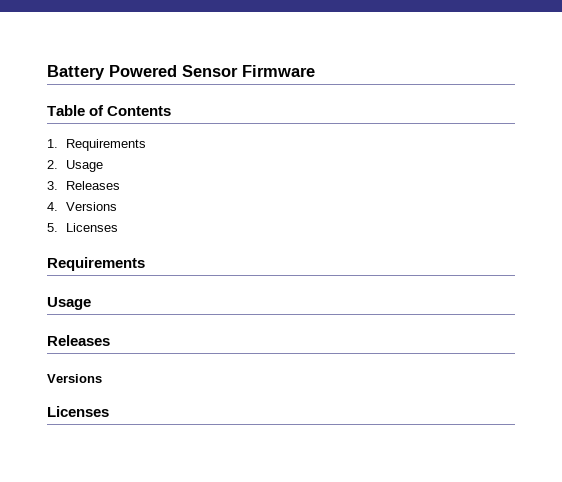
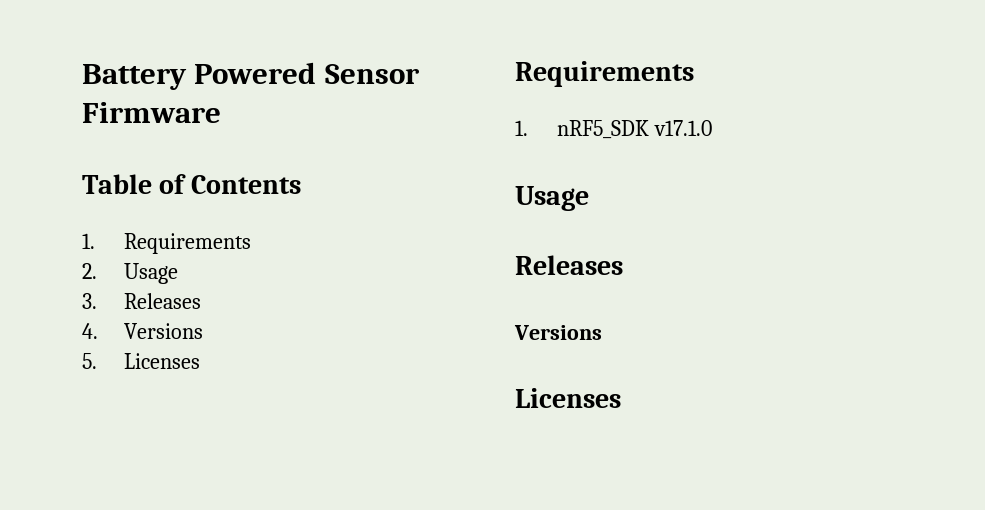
(145, 264) none -> [515,120,712,139] // 1. nRF5_SDK v17.1.0

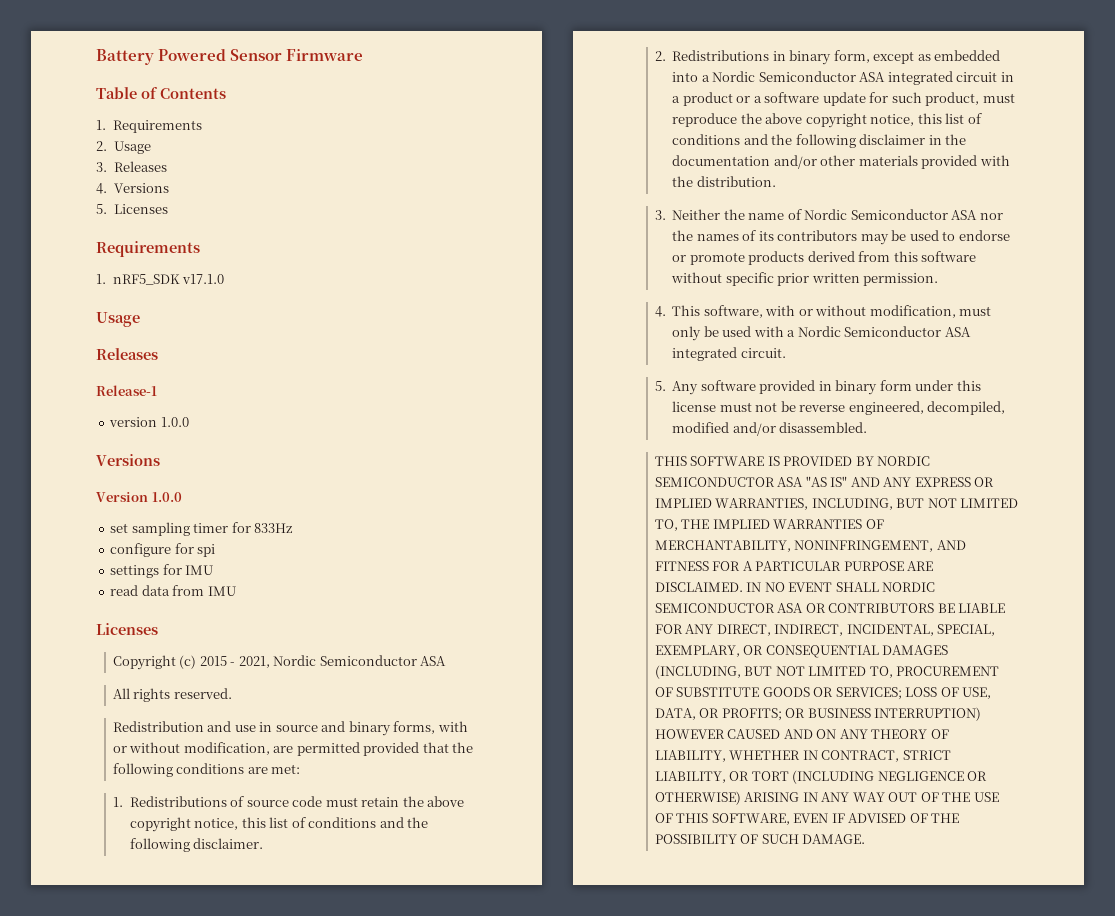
[514,325,602,340] [515,388,621,408] Versions // Licenses -> [96,385,157,396] [109,417,189,427] [96,454,160,466] [96,492,182,502] [110,522,294,536] [110,543,216,557] [110,564,214,578] [110,585,236,596] [96,623,158,635] [112,655,447,670] [112,688,232,702] [112,721,468,736] [112,742,474,756] [112,763,301,777] [112,796,465,807] [129,817,429,832] [129,838,264,852] [654,50,1001,65] [672,71,1014,85] [672,92,1015,106] [672,113,982,128] [672,134,967,148] [672,155,1010,169] [672,176,776,187] [654,209,1003,220] [672,230,1010,245] [672,251,977,265] [671,272,939,286] [654,305,992,318] [672,326,971,341] [672,347,786,361] [654,380,981,395] [672,401,1006,415] [672,422,868,436] [654,456,931,466] [654,476,995,487] [654,498,1019,510] [654,519,884,531] [654,540,966,552] [654,561,934,571] [654,582,936,592] [654,603,1006,613] [654,624,996,636] [654,645,949,658] [654,665,1000,679] [654,687,992,700] [654,707,982,721] [654,729,949,739] [654,750,951,762] [654,770,988,784] [654,791,999,805] [654,813,960,825] [654,834,866,844] Release-1 // version 1.0.0 // Versions // Version 1.0.0 // set sampling timer for 833Hz // configure for spi // settings for IMU // read data from IMU // Licenses // Copyright (c) 2015 - 2021, Nordic Semiconductor ASA // All rights reserved. // Redistribution and use in source and binary forms, with or without modification, are permitted provided that the following conditions are met: // 1. Redistributions of source code must retain the above copyright notice, this list of conditions and the following disclaimer. // 2. Redistributions in binary form, except as embedded into a Nordic Semiconductor ASA integrated circuit in a product or a software update for such product, must reproduce the above copyright notice, this list of conditions and the following disclaimer in the documentation and/or other materials provided with the distribution. // 3. Neither the name of Nordic Semiconductor ASA nor the names of its contributors may be used to endorse or promote products derived from this software without specific prior written permission. // 4. This software, with or without modification, must only be used with a Nordic Semiconductor ASA integrated circuit. // 5. Any software provided in binary form under this license must not be reverse engineered, decompiled, modified and/or disassembled. // THIS SOFTWARE IS PROVIDED BY NORDIC SEMICONDUCTOR ASA "AS IS" AND ANY EXPRESS OR IMPLIED WARRANTIES, INCLUDING, BUT NOT LIMITED TO, THE IMPLIED WARRANTIES OF MERCHANTABILITY, NONINFRINGEMENT, AND FITNESS FOR A PARTICULAR PURPOSE ARE DISCLAIMED. IN NO EVENT SHALL NORDIC SEMICONDUCTOR ASA OR CONTRIBUTORS BE LIABLE FOR ANY DIRECT, INDIRECT, INCIDENTAL, SPECIAL, EXEMPLARY, OR CONSEQUENTIAL DAMAGES (INCLUDING, BUT NOT LIMITED TO, PROCUREMENT OF SUBSTITUTE GOODS OR SERVICES; LOSS OF USE, DATA, OR PROFITS; OR BUSINESS INTERRUPTION) HOWEVER CAUSED AND ON ANY THEORY OF LIABILITY, WHETHER IN CONTRACT, STRICT LIABILITY, OR TORT (INCLUDING NEGLIGENCE OR OTHERWISE) ARISING IN ANY WAY OUT OF THE USE OF THIS SOFTWARE, EVEN IF ADVISED OF THE POSSIBILITY OF SUCH DAMAGE.

